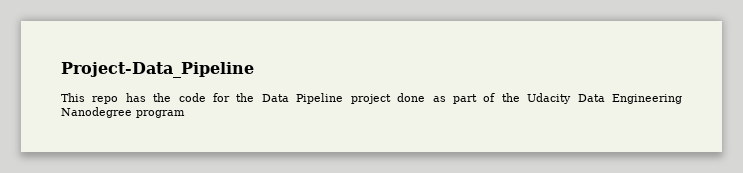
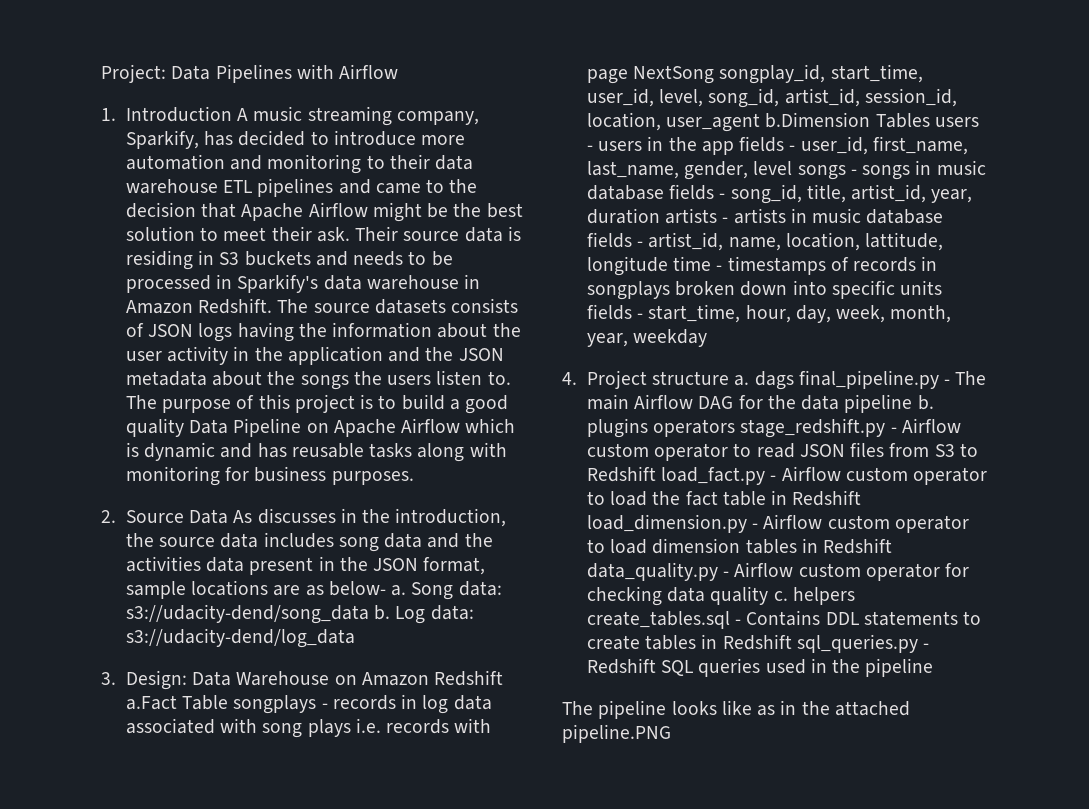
[61,62,254,78] [61,93,683,104] [61,107,185,118] Project-Data_Pipeline // This repo has the code for the Data Pipeline project done as part of the Udacity Data Engineering Nanodegree program -> [101,64,399,83] [101,106,479,126] [125,130,466,149] [125,154,474,174] [125,178,478,197] [125,202,523,222] [125,226,521,242] [125,250,453,270] [125,274,481,293] [125,298,519,314] [125,322,521,342] [125,346,504,365] [125,370,511,390] [125,394,509,414] [125,418,516,437] [125,442,507,462] [125,466,414,486] [101,508,507,527] [125,532,493,552] [125,556,486,575] [125,580,502,600] [125,604,474,624] [125,628,355,648] [101,670,504,690] [125,694,492,714] [125,718,492,738] [586,64,923,84] [586,88,957,108] [586,112,979,132] [586,136,968,155] [586,160,986,180] [586,184,973,204] [586,208,944,224] [586,232,944,251] [586,256,938,276] [586,280,943,300] [586,304,952,323] [586,329,708,347] [562,370,987,390] [586,394,934,413] [586,418,961,438] [586,442,978,461] [586,466,988,485] [586,490,862,506] [586,514,969,533] [586,538,893,554] [586,562,970,581] [586,586,855,606] [586,610,982,629] [586,634,930,653] [586,658,934,677] [562,700,910,719] [562,724,671,743] Project: Data Pipelines with Airflow // 1. Introduction A music streaming company, Sparkify, has decided to introduce more automation and monitoring to their data warehouse ETL pipelines and came to the decision that Apache Airflow might be the best solution to meet their ask. Their source data is residing in S3 buckets and needs to be processed in Sparkify's data warehouse in Amazon Redshift. The source datasets consists of JSON logs having the information about the user activity in the application and the JSON metadata about the songs the users listen to. The purpose of this project is to build a good quality Data Pipeline on Apache Airflow which is dynamic and has reusable tasks along with monitoring for business purposes. // 2. Source Data As discusses in the introduction, the source data includes song data and the activities data present in the JSON format, sample locations are as below- a. Song data: s3://udacity-dend/song_data b. Log data: s3://udacity-dend/log_data // 3. Design: Data Warehouse on Amazon Redshift a.Fact Table songplays - records in log data associated with song plays i.e. records with page NextSong songplay_id, start_time, user_id, level, song_id, artist_id, session_id, location, user_agent b.Dimension Tables users - users in the app fields - user_id, first_name, last_name, gender, level songs - songs in music database fields - song_id, title, artist_id, year, duration artists - artists in music database fields - artist_id, name, location, lattitude, longitude time - timestamps of records in songplays broken down into specific units fields - start_time, hour, day, week, month, year, weekday // 4. Project structure a. dags final_pipeline.py - The main Airflow DAG for the data pipeline b. plugins operators stage_redshift.py - Airflow custom operator to read JSON files from S3 to Redshift load_fact.py - Airflow custom operator to load the fact table in Redshift load_dimension.py - Airflow custom operator to load dimension tables in Redshift data_quality.py - Airflow custom operator for checking data quality c. helpers create_tables.sql - Contains DDL statements to create tables in Redshift sql_queries.py - Redshift SQL queries used in the pipeline // The pipeline looks like as in the attached pipeline.PNG

